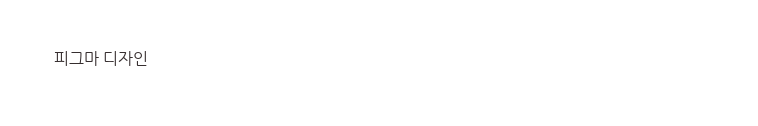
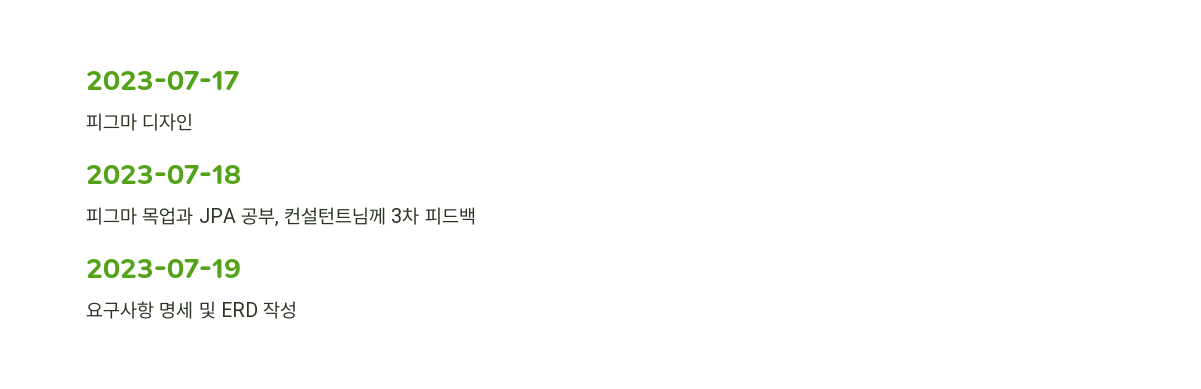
(54, 58) none -> [86,71,239,90] 2023-07-17 //
(149, 58) none -> [86,165,241,184] [86,207,476,227] [86,259,241,278] [86,301,298,319] // 2023-07-18 // 피그마 목업과 JPA 공부, 컨설턴트님께 3차 피드백 // 2023-07-19 // 요구사항 명세 및 ERD 작성

